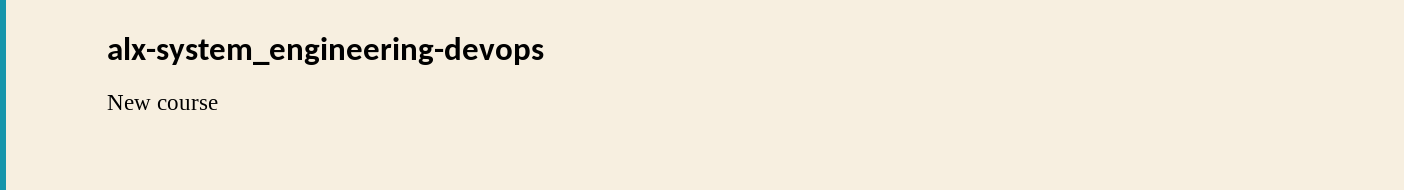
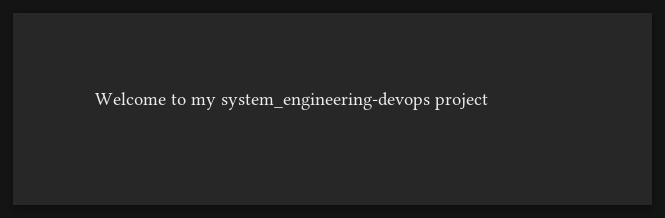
[107,37,544,65] [107,95,219,110] alx-system_engineering-devops // New course -> [95,92,488,110] Welcome to my system_engineering-devops project

